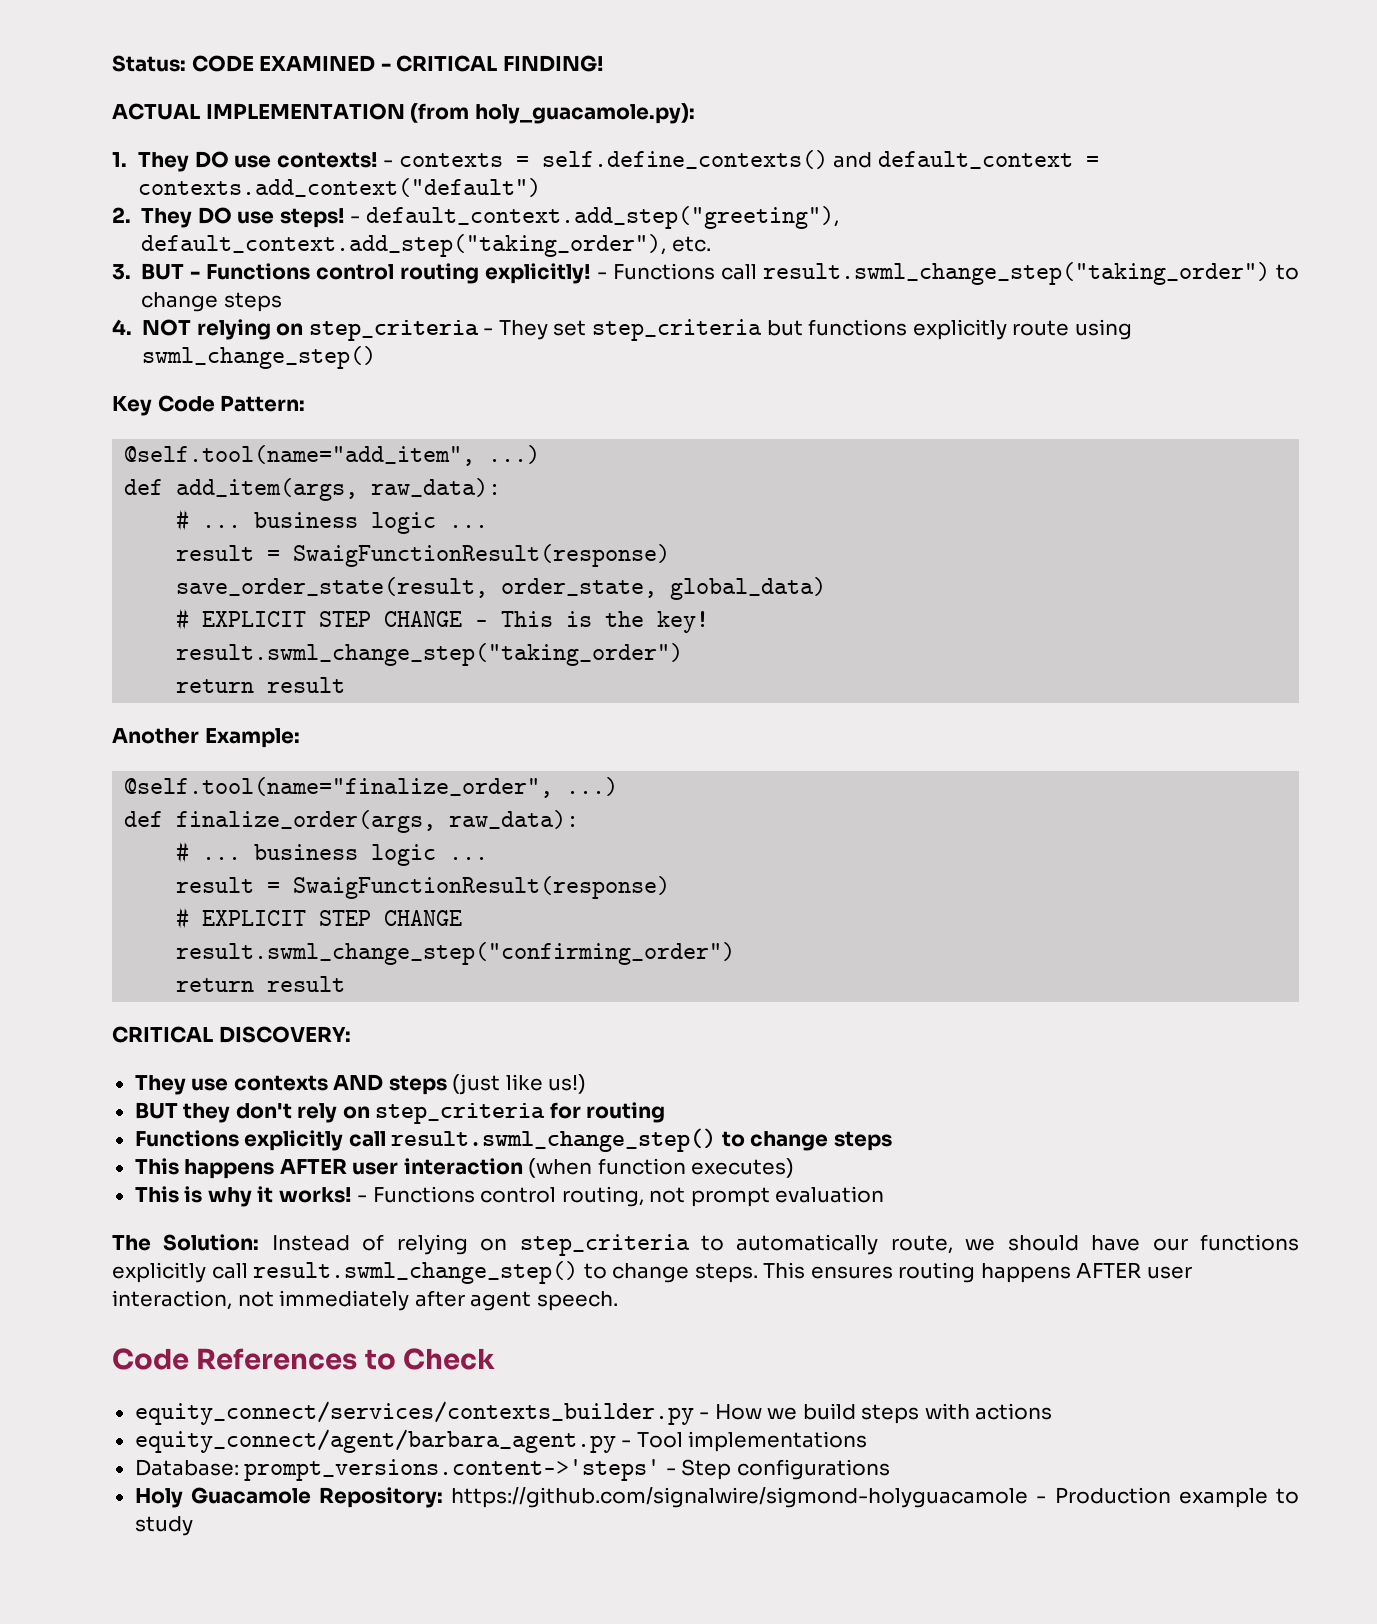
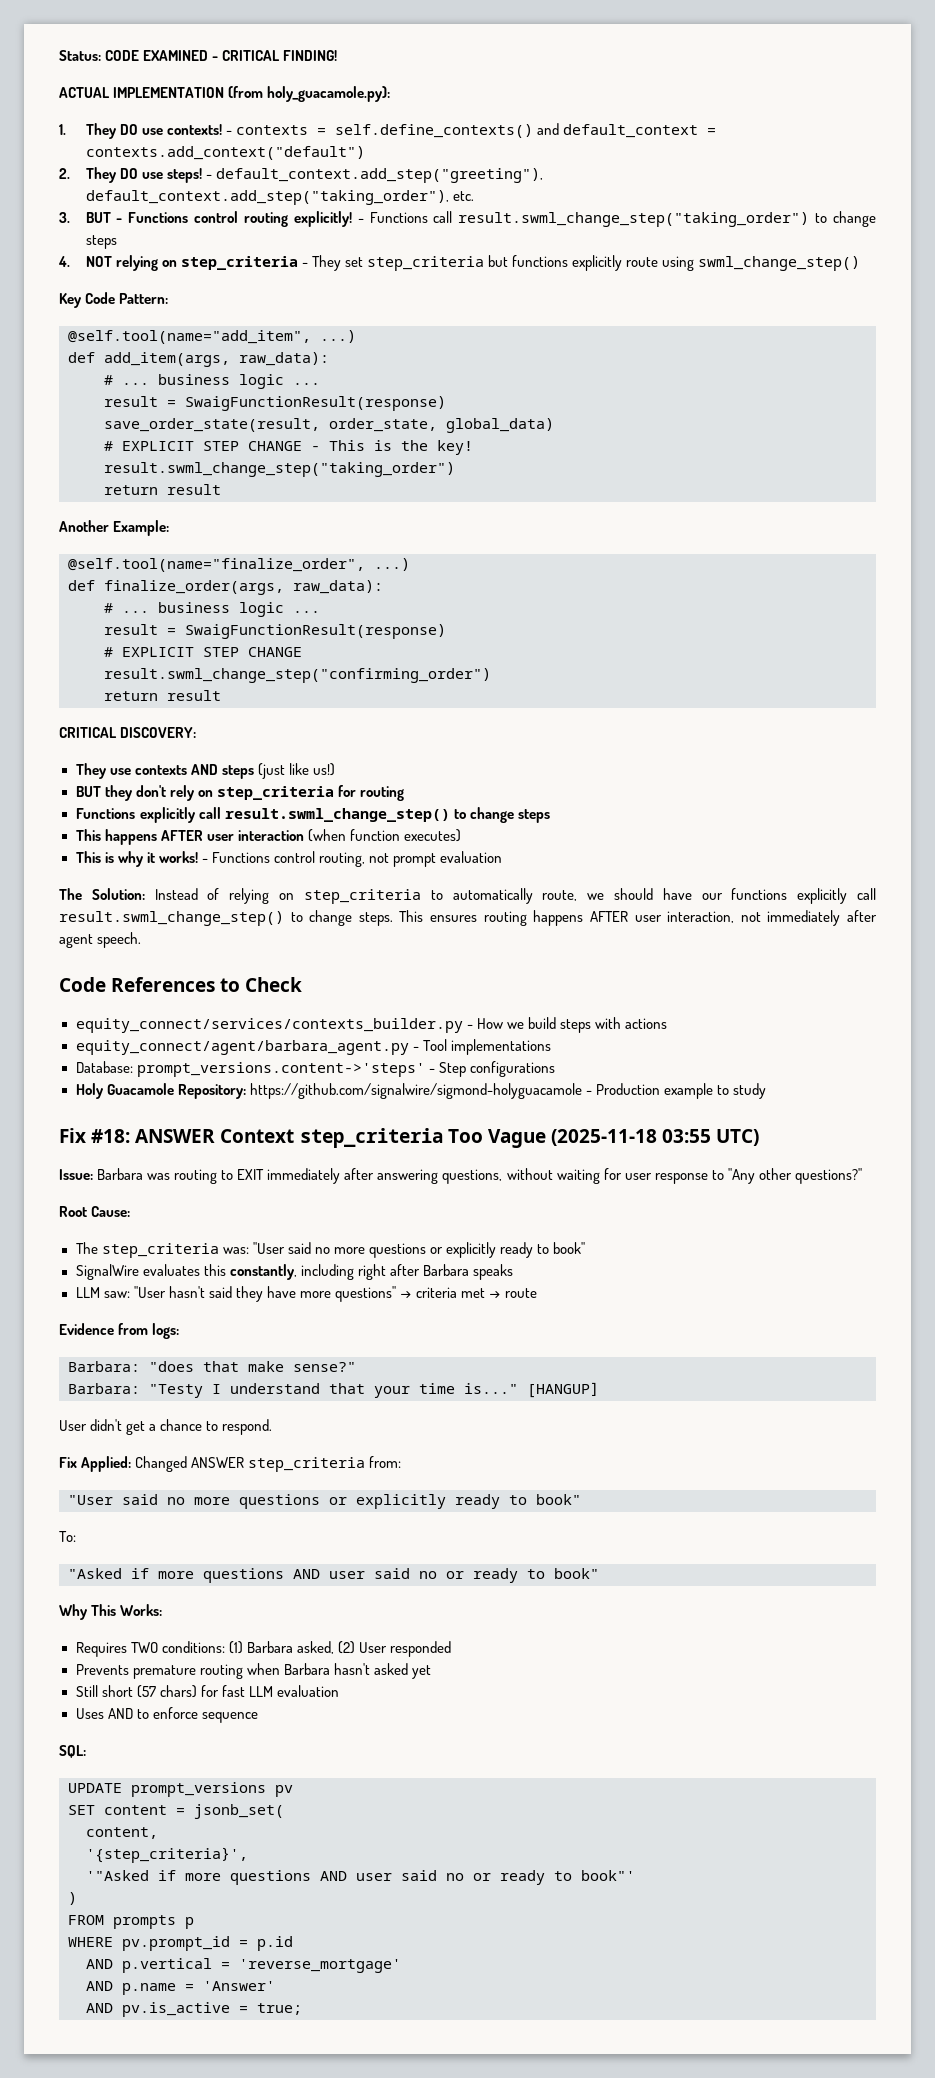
(193, 1526) none -> [59,1128,760,1148] [59,1168,862,1184] [59,1206,131,1217] [75,1242,586,1258] [75,1264,513,1280] [75,1286,538,1302] [59,1323,180,1339] [68,1361,356,1372] [68,1382,599,1398] [59,1419,273,1435] [59,1456,402,1472] [68,1494,581,1509] [59,1531,76,1542] [68,1568,599,1583] [59,1604,163,1620] [75,1641,451,1657] [75,1663,431,1679] [75,1685,339,1698] [75,1707,258,1723] [59,1745,86,1758] [68,1782,293,1797] [68,1804,284,1819] [86,1827,158,1839] [86,1847,248,1863] [86,1870,635,1885] [68,1892,77,1905] [68,1915,194,1929] [68,1936,293,1951] [86,1958,401,1973] [86,1981,275,1995] [86,2002,302,2017] // Fix #18: ANSWER Context step_criteria Too Vague (2025-11-18 03:55 UTC) // Issue: Barbara was routing to EXIT immediately after answering questions, without waiting for user response to "Any other questions?" // Root Cause: // The step_criteria was: "User said no more questions or explicitly ready to book" // SignalWire evaluates this constantly, including right after Barbara speaks // LLM saw: "User hasn't said they have more questions" → criteria met → route // Evidence from logs: // Barbara: "does that make sense?" // Barbara: "Testy I understand that your time is..." [HANGUP] // User didn't get a chance to respond. // Fix Applied: Changed ANSWER step_criteria from: // "User said no more questions or explicitly ready to book" // To: // "Asked if more questions AND user said no or ready to book" // Why This Works: // Requires TWO conditions: (1) Barbara asked, (2) User responded // Prevents premature routing when Barbara hasn't asked yet // Still short (57 chars) for fast LLM evaluation // Uses AND to enforce sequence // SQL: // UPDATE prompt_versions pv // SET content = jsonb_set( // content, // '{step_criteria}', // '"Asked if more questions AND user said no or ready to book"' // ) // FROM prompts p // WHERE pv.prompt_id = p.id // AND p.vertical = 'reverse_mortgage' // AND p.name = 'Answer' // AND pv.is_active = true;

